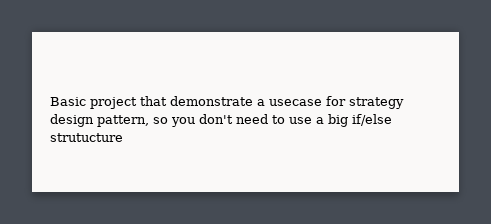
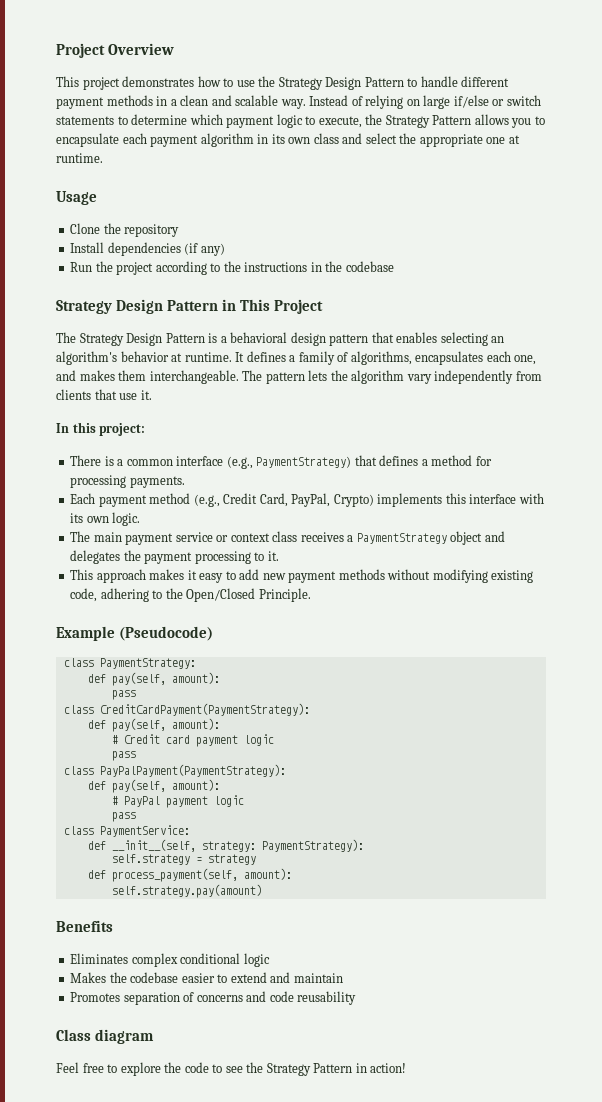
[50,96,404,109] [50,114,392,127] [50,133,123,142] Basic project that demonstrate a usecase for strategy design pattern, so you don't need to use a big if/else strutucture -> [56,43,174,58] [56,76,510,90] [56,95,541,109] [56,114,545,128] [56,133,520,147] [56,153,103,163] [56,191,97,205] [70,223,180,237] [70,242,225,256] [70,261,394,275] [56,299,323,314] [56,332,505,346] [56,351,537,365] [56,370,542,384] [56,389,152,400] [56,422,146,436] [70,455,492,469] [70,475,185,488] [70,493,544,507] [70,512,141,526] [70,531,505,545] [70,550,279,564] [70,569,534,583] [70,588,311,602] [56,626,213,641] [63,658,196,669] [87,672,220,686] [111,690,136,700] [63,703,310,716] [87,718,220,732] [111,734,274,747] [111,751,136,761] [63,764,286,777] [87,779,220,793] [111,795,244,808] [111,812,136,822] [63,825,190,837] [87,839,364,852] [111,854,256,865] [87,868,292,882] [111,884,262,898] [56,920,113,932] [70,953,270,967] [70,972,343,983] [70,991,357,1005] [56,1029,154,1044] [56,1062,407,1076] Project Overview // This project demonstrates how to use the Strategy Design Pattern to handle different payment methods in a clean and scalable way. Instead of relying on large if/else or switch statements to determine which payment logic to execute, the Strategy Pattern allows you to encapsulate each payment algorithm in its own class and select the appropriate one at runtime. // Usage // Clone the repository // Install dependencies (if any) // Run the project according to the instructions in the codebase // Strategy Design Pattern in This Project // The Strategy Design Pattern is a behavioral design pattern that enables selecting an algorithm's behavior at runtime. It defines a family of algorithms, encapsulates each one, and makes them interchangeable. The pattern lets the algorithm vary independently from clients that use it. // In this project: // There is a common interface (e.g., PaymentStrategy) that defines a method for processing payments. // Each payment method (e.g., Credit Card, PayPal, Crypto) implements this interface with its own logic. // The main payment service or context class receives a PaymentStrategy object and delegates the payment processing to it. // This approach makes it easy to add new payment methods without modifying existing code, adhering to the Open/Closed Principle. // Example (Pseudocode) // class PaymentStrategy: // def pay(self, amount): // pass // class CreditCardPayment(PaymentStrategy): // def pay(self, amount): // # Credit card payment logic // pass // class PayPalPayment(PaymentStrategy): // def pay(self, amount): // # PayPal payment logic // pass // class PaymentService: // def __init__(self, strategy: PaymentStrategy): // self.strategy = strategy // def process_payment(self, amount): // self.strategy.pay(amount) // Benefits // Eliminates complex conditional logic // Makes the codebase easier to extend and maintain // Promotes separation of concerns and code reusability // Class diagram // Feel free to explore the code to see the Strategy Pattern in action!

